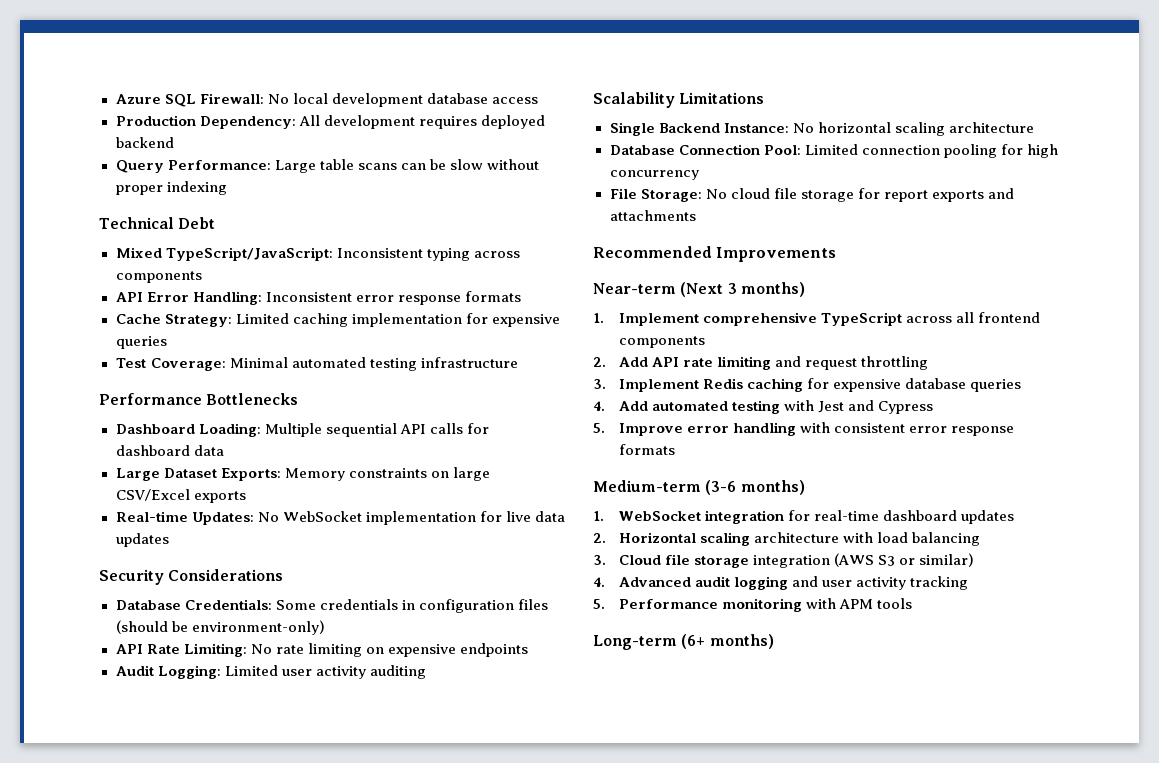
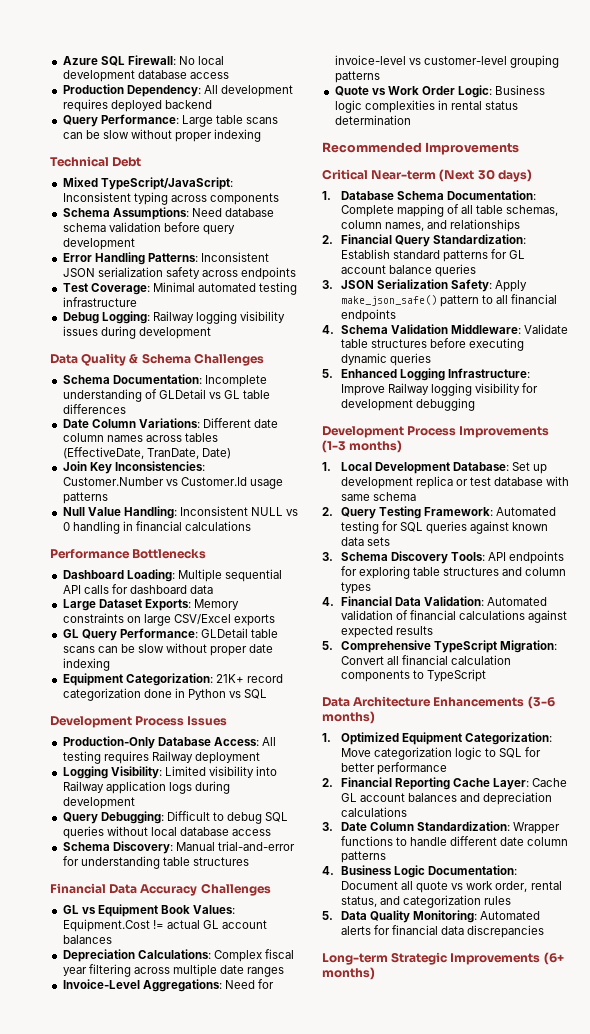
[115,291,521,305] [115,313,560,327] [115,336,167,349] API Error Handling: Inconsistent error response formats // Cache Strategy: Limited caching implementation for expensive queries -> [62,207,274,220] [62,222,235,235] [62,238,135,250] [62,252,269,265] [62,267,297,280] Schema Assumptions: Need database schema validation before query development // Error Handling Patterns: Inconsistent JSON serialization safety across endpoints
(518, 362) none -> [62,311,286,324] [62,326,211,339] [50,353,264,366] [62,374,267,387] [62,389,271,402] [62,404,126,414] [62,418,279,428] [62,433,218,442] [62,447,231,459] [62,461,205,474] [62,477,283,489] [62,492,108,504] [62,506,299,519] [62,521,252,534] // Debug Logging: Railway logging visibility issues during development // Data Quality & Schema Challenges // Schema Documentation: Incomplete understanding of GLDetail vs GL table differences // Date Column Variations: Different date column names across tables (EffectiveDate, TranDate, Date) // Join Key Inconsistencies: Customer.Number vs Customer.Id usage patterns // Null Value Handling: Inconsistent NULL vs 0 handling in financial calculations
[115,511,565,525] [115,533,169,547] [99,569,284,585] [115,599,548,613] [115,620,325,635] [115,643,528,657] [115,665,426,679] [593,92,765,108] [609,122,1034,136] [609,144,1058,158] [609,170,699,180] [609,188,1014,202] [609,210,696,221] Real-time Updates: No WebSocket implementation for live data updates // Security Considerations // Database Credentials: Some credentials in configuration files (should be environment-only) // API Rate Limiting: No rate limiting on expensive endpoints // Audit Logging: Limited user activity auditing // Scalability Limitations // Single Backend Instance: No horizontal scaling architecture // Database Connection Pool: Limited connection pooling for high concurrency // File Storage: No cloud file storage for report exports and attachments -> [62,628,279,641] [62,643,274,656] [62,658,110,671] [62,673,283,686] [62,688,268,701] [50,716,228,728] [62,736,276,749] [62,751,260,764] [62,766,278,779] [62,781,230,794] [62,797,135,809] [62,811,289,824] [62,826,272,839] [62,841,295,854] [62,856,249,869] [50,883,271,896] [62,904,236,917] [62,919,268,932] [62,935,112,944] [62,949,294,962] [62,964,285,977] [62,979,274,992] [334,55,559,68] [334,71,380,83] [334,85,546,98] [334,100,519,113] [334,115,411,125] GL Query Performance: GLDetail table scans can be slow without proper date indexing // Equipment Categorization: 21K+ record categorization done in Python vs SQL // Development Process Issues // Production-Only Database Access: All testing requires Railway deployment // Logging Visibility: Limited visibility into Railway application logs during development // Query Debugging: Difficult to debug SQL queries without local database access // Schema Discovery: Manual trial-and-error for understanding table structures // Financial Data Accuracy Challenges // GL vs Equipment Book Values: Equipment.Cost != actual GL account balances // Depreciation Calculations: Complex fiscal year filtering across multiple date ranges // Invoice-Level Aggregations: Need for invoice-level vs customer-level grouping patterns // Quote vs Work Order Logic: Business logic complexities in rental status determination
(837, 254) none -> [322,169,368,180] Critical
[727,282,805,297] [593,312,1041,326] [618,336,705,348] [593,356,929,370] [593,378,1022,392] [593,400,934,414] [593,422,1015,436] [618,444,675,455] [593,480,805,495] [593,510,1015,524] [593,532,981,546] [593,553,975,568] [593,576,969,590] [593,598,913,612] 3 months) // 1. Implement comprehensive TypeScript across all frontend components // 2. Add API rate limiting and request throttling // 3. Implement Redis caching for expensive database queries // 4. Add automated testing with Jest and Cypress // 5. Improve error handling with consistent error response formats // Medium-term (3-6 months) // 1. WebSocket integration for real-time dashboard updates // 2. Horizontal scaling architecture with load balancing // 3. Cloud file storage integration (AWS S3 or similar) // 4. Advanced audit logging and user activity tracking // 5. Performance monitoring with APM tools -> [477,169,532,182] [322,190,537,200] [340,204,559,217] [340,219,521,232] [322,234,527,247] [340,249,526,262] [340,264,477,277] [322,279,528,292] [340,294,558,307] [340,309,396,322] [322,324,569,334] [340,338,525,351] [340,353,432,366] [322,368,531,381] [340,383,539,396] [340,398,476,411] [322,426,550,438] [322,440,403,453] [322,462,548,474] [340,476,570,489] [340,492,417,501] [322,506,557,519] [340,521,549,534] [340,537,391,546] [322,551,565,564] [340,566,567,579] [340,582,371,594] [322,596,548,606] [340,610,568,623] [340,626,434,638] [322,640,558,653] [340,655,512,665] [340,669,487,682] [322,696,555,709] [322,711,375,724] [322,732,553,745] [340,747,542,760] [340,762,448,775] [322,777,568,790] [340,792,553,805] [340,807,407,817] [322,821,561,834] [340,836,569,846] [340,851,386,863] [322,865,518,878] [340,881,562,893] [340,895,512,908] [322,910,541,923] [340,925,545,938] 30 days) // 1. Database Schema Documentation: Complete mapping of all table schemas, column names, and relationships // 2. Financial Query Standardization: Establish standard patterns for GL account balance queries // 3. JSON Serialization Safety: Apply make_json_safe() pattern to all financial endpoints // 4. Schema Validation Middleware: Validate table structures before executing dynamic queries // 5. Enhanced Logging Infrastructure: Improve Railway logging visibility for development debugging // Development Process Improvements (1-3 months) // 1. Local Development Database: Set up development replica or test database with same schema // 2. Query Testing Framework: Automated testing for SQL queries against known data sets // 3. Schema Discovery Tools: API endpoints for exploring table structures and column types // 4. Financial Data Validation: Automated validation of financial calculations against expected results // 5. Comprehensive TypeScript Migration: Convert all financial calculation components to TypeScript // Data Architecture Enhancements (3-6 months) // 1. Optimized Equipment Categorization: Move categorization logic to SQL for better performance // 2. Financial Reporting Cache Layer: Cache GL account balances and depreciation calculations // 3. Date Column Standardization: Wrapper functions to handle different date column patterns // 4. Business Logic Documentation: Document all quote vs work order, rental status, and categorization rules // 5. Data Quality Monitoring: Automated alerts for financial data discrepancies
(677, 642) none -> [391,952,541,965] Strategic Improvements

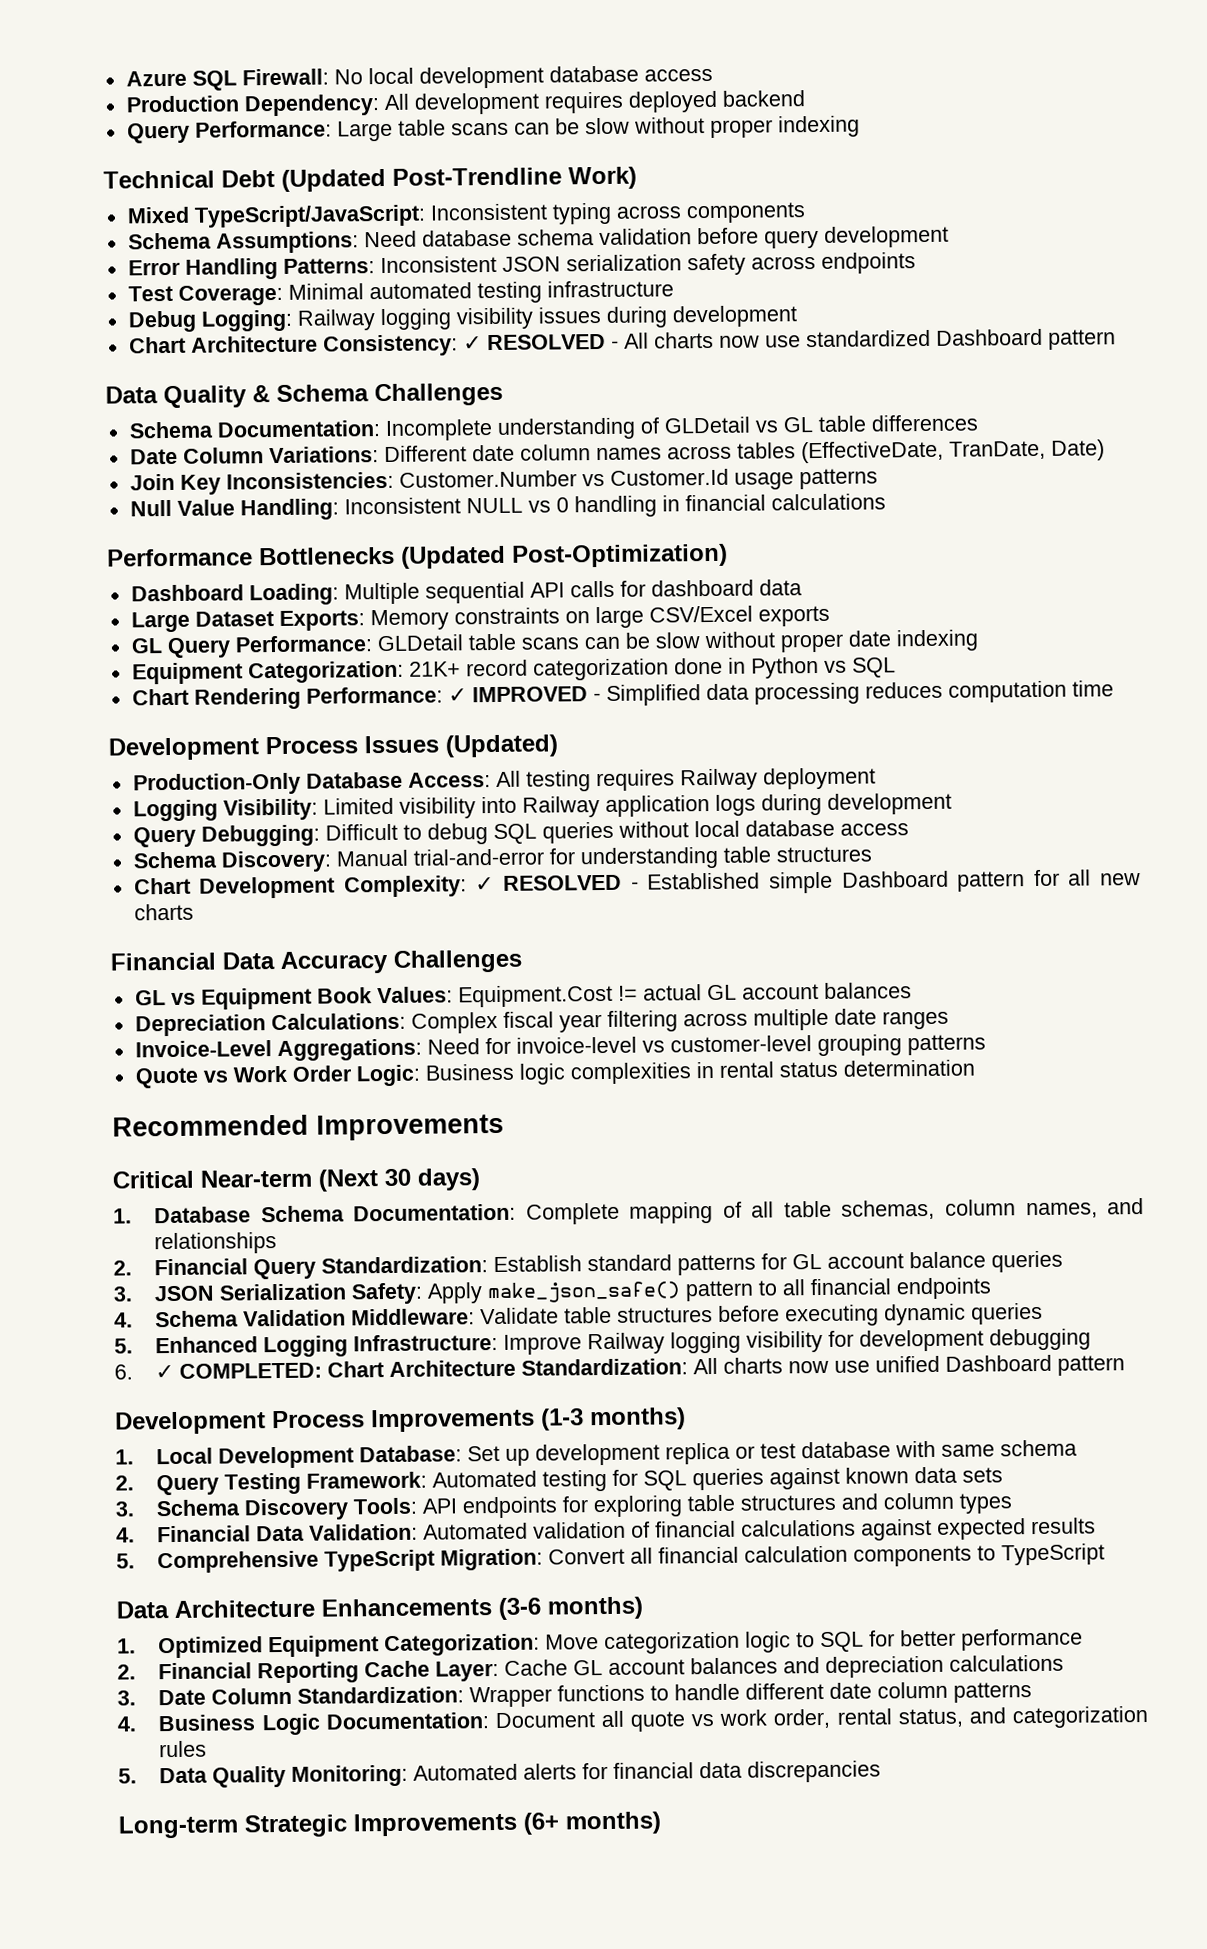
(142, 162) none -> [281,166,637,192] (Updated Post-Trendline Work)
(211, 333) none -> [128,328,1116,357] // Chart Architecture Consistency: ✓ RESOLVED - All charts now use standardized Dashboard pattern
(207, 554) none -> [401,543,728,569] (Updated Post-Optimization)
(268, 694) none -> [131,680,1114,710] // Chart Rendering Performance: ✓ IMPROVED - Simplified data processing reduces computation time
(228, 721) none -> [445,734,558,758] (Updated)
(249, 861) none -> [133,869,1141,899] [133,903,194,921] // Chart Development Complexity: ✓ RESOLVED - Established simple Dashboard pattern for all new charts
(476, 404) none -> [114,1354,1126,1380] // 6. ✓ COMPLETED: Chart Architecture Standardization: All charts now use unified Dashboard pattern

